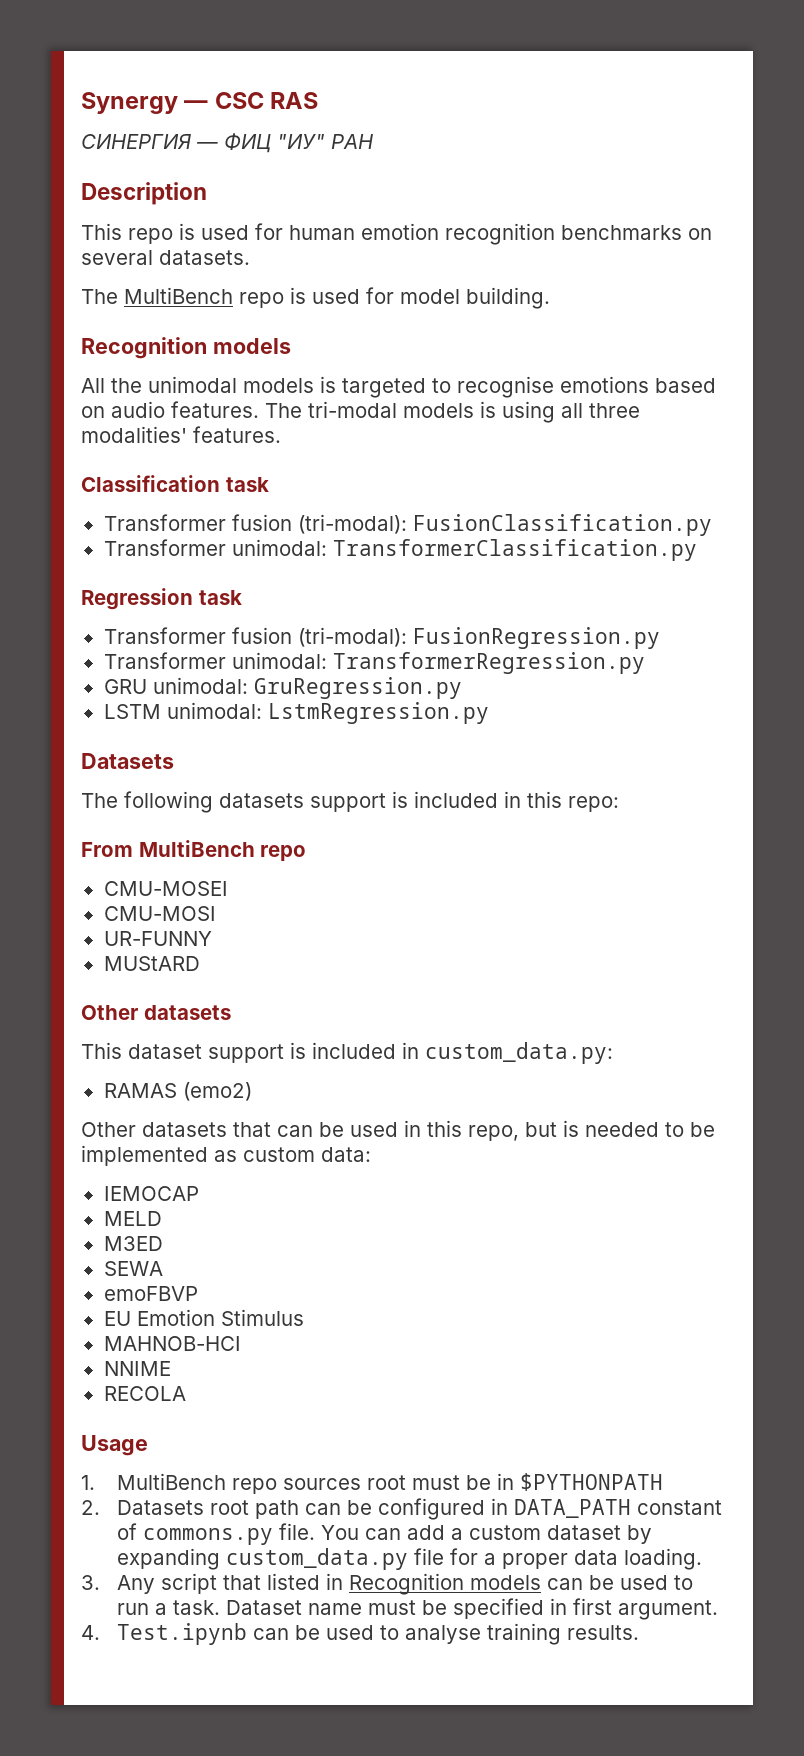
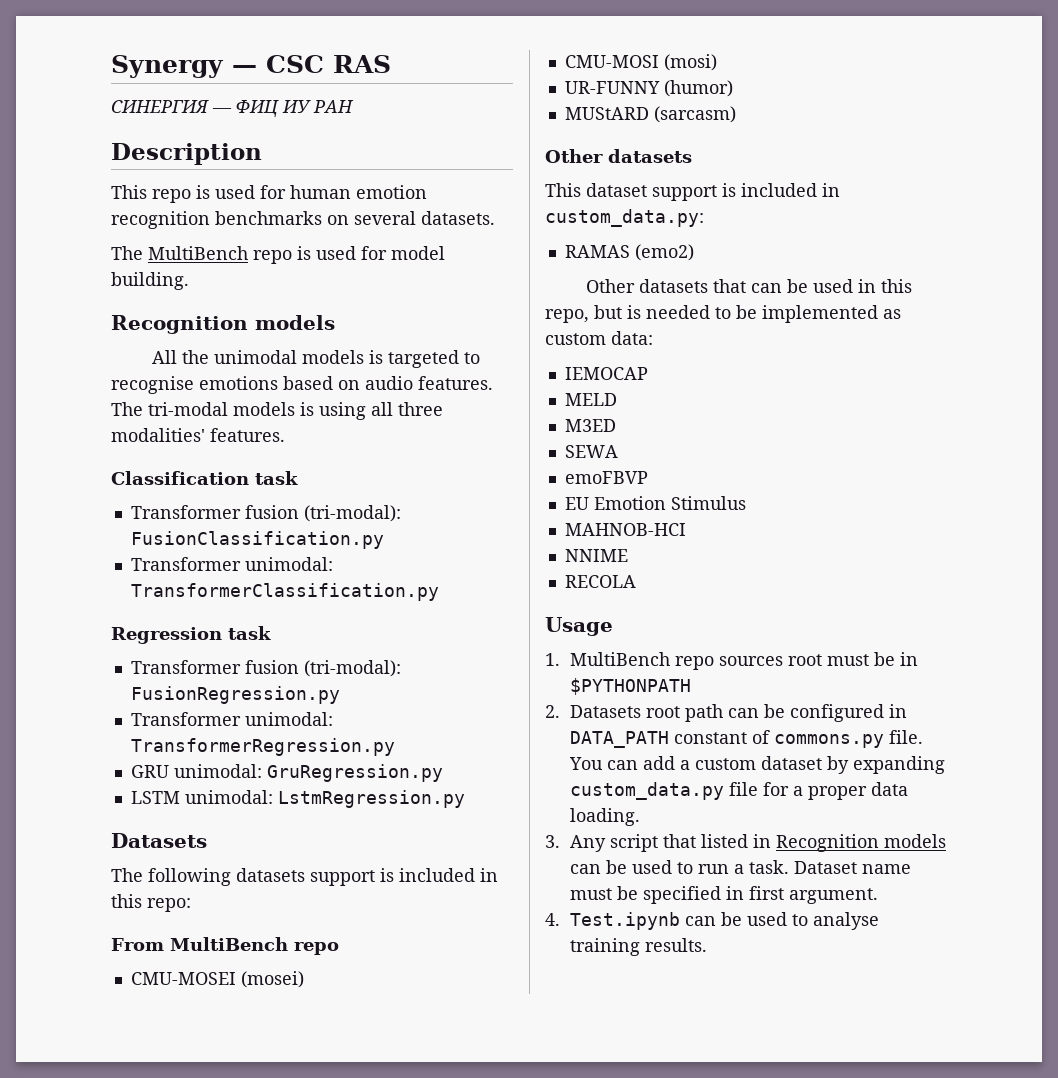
[277,134,325,149] "ИУ" -> [282,100,311,113] ИУ
(228, 888) none -> [240,971,304,988] (mosei)
(216, 913) none -> [663,54,717,71] (mosi)
(212, 938) none -> [663,80,733,97] (humor)
(200, 963) none -> [653,106,736,123] (sarcasm)

